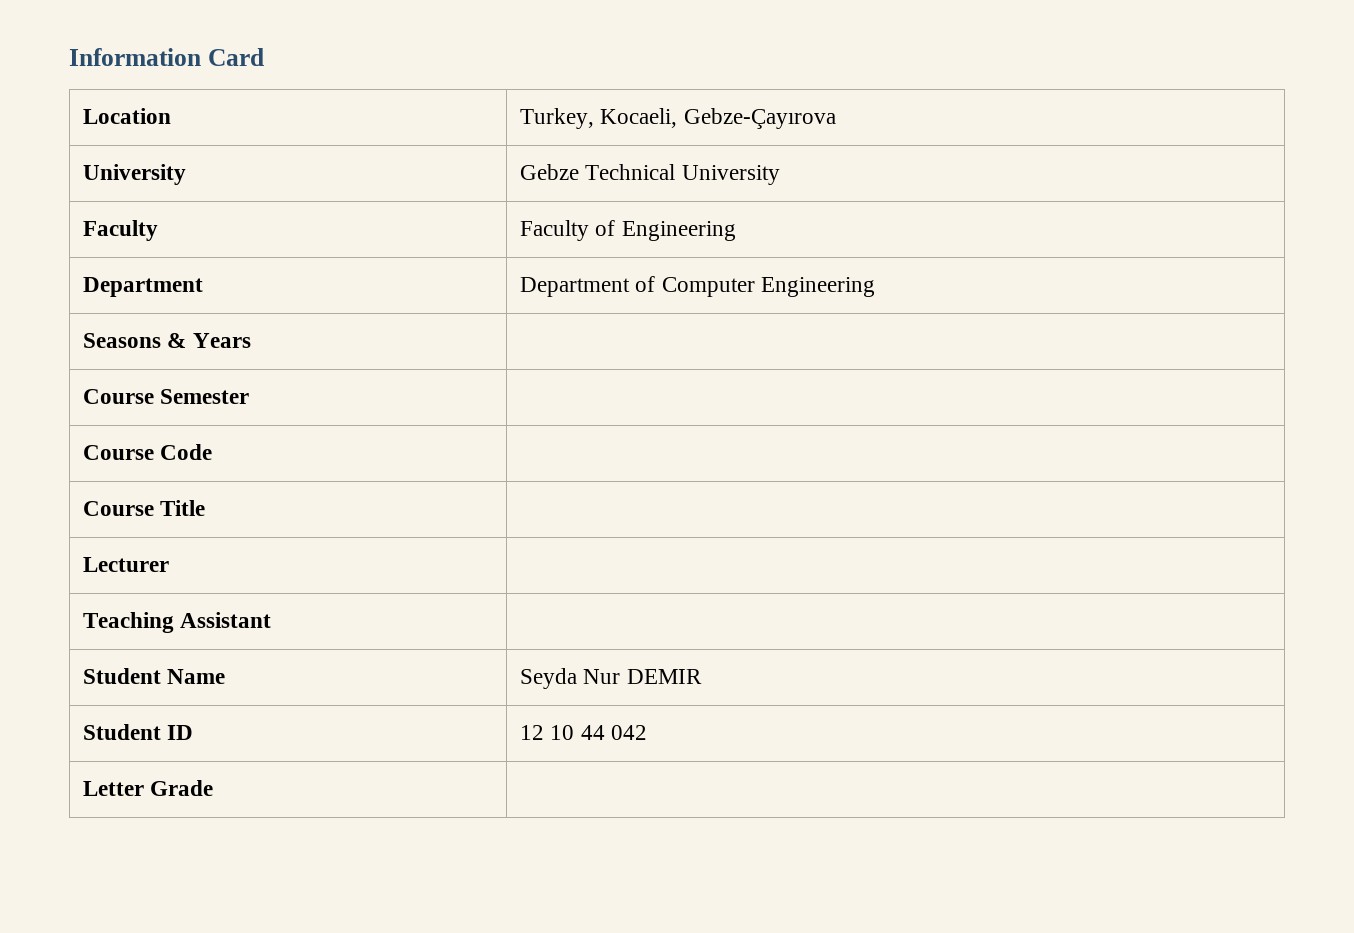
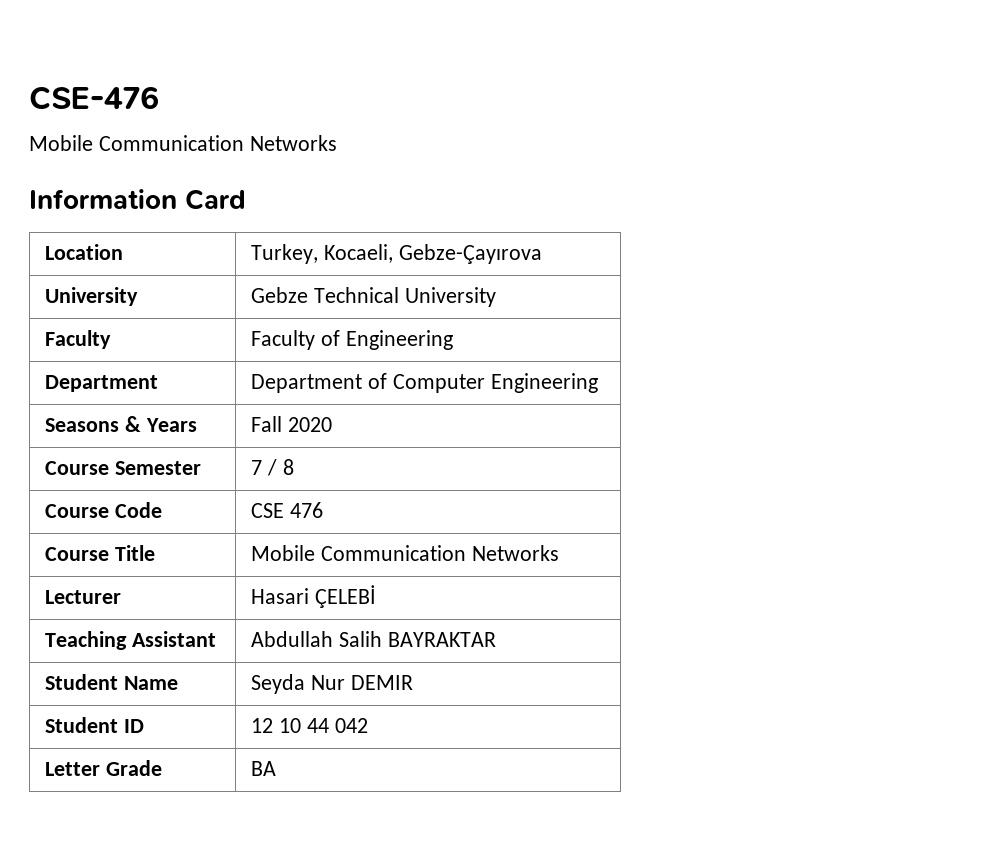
(69, 57) none -> [29,86,159,110] [29,135,337,151] CSE-476 // Mobile Communication Networks //
(251, 340) none -> [251,416,333,432] Fall 2020
(250, 396) none -> [251,459,294,476] 7 / 8
(213, 452) none -> [251,502,324,518] CSE 476
(206, 508) none -> [251,545,559,561] Mobile Communication Networks
(170, 564) none -> [251,585,377,608] Hasari ÇELEBİ
(272, 620) none -> [251,631,496,647] Abdullah Salih BAYRAKTAR
(214, 788) none -> [251,761,277,776] BA

